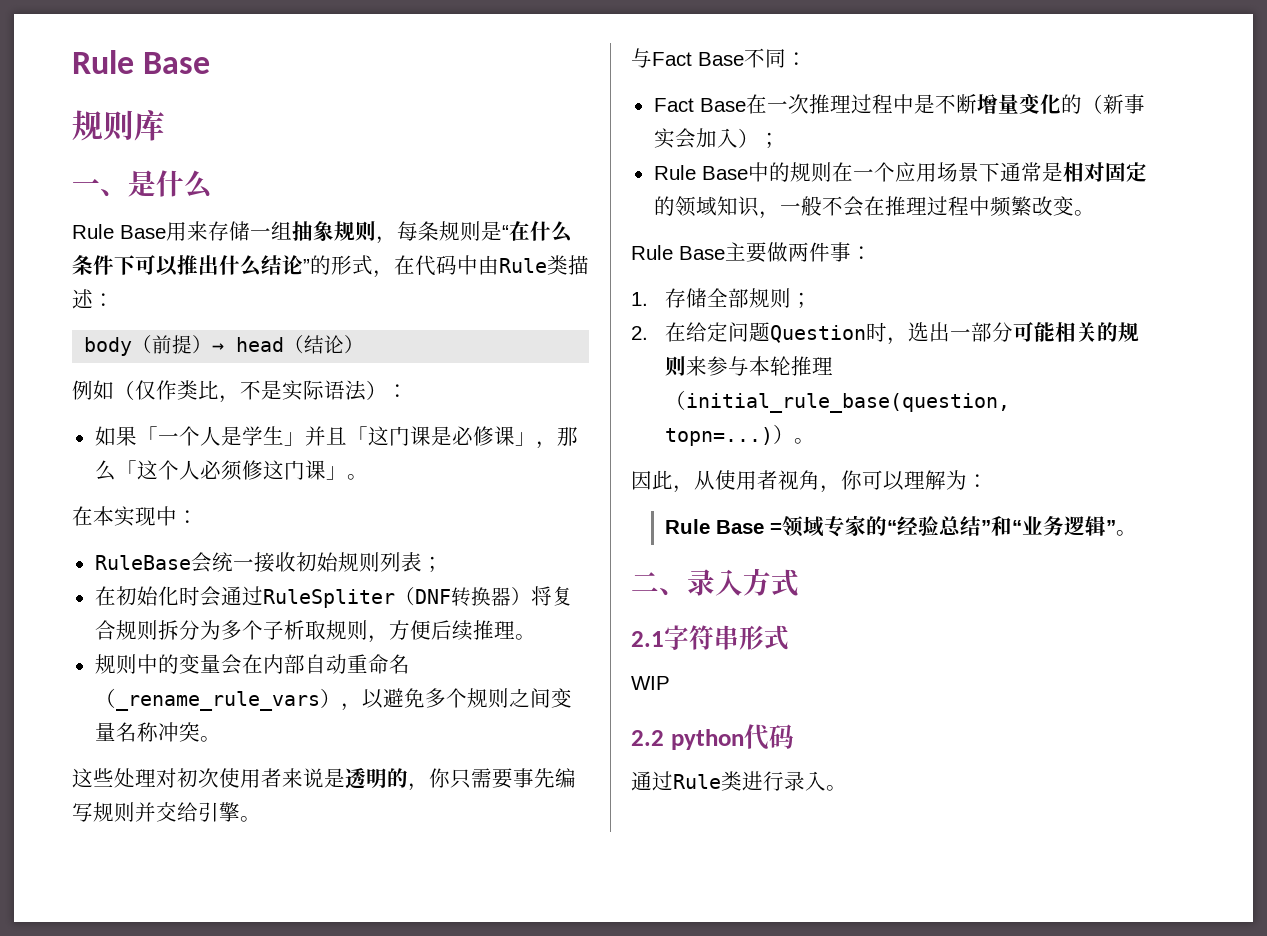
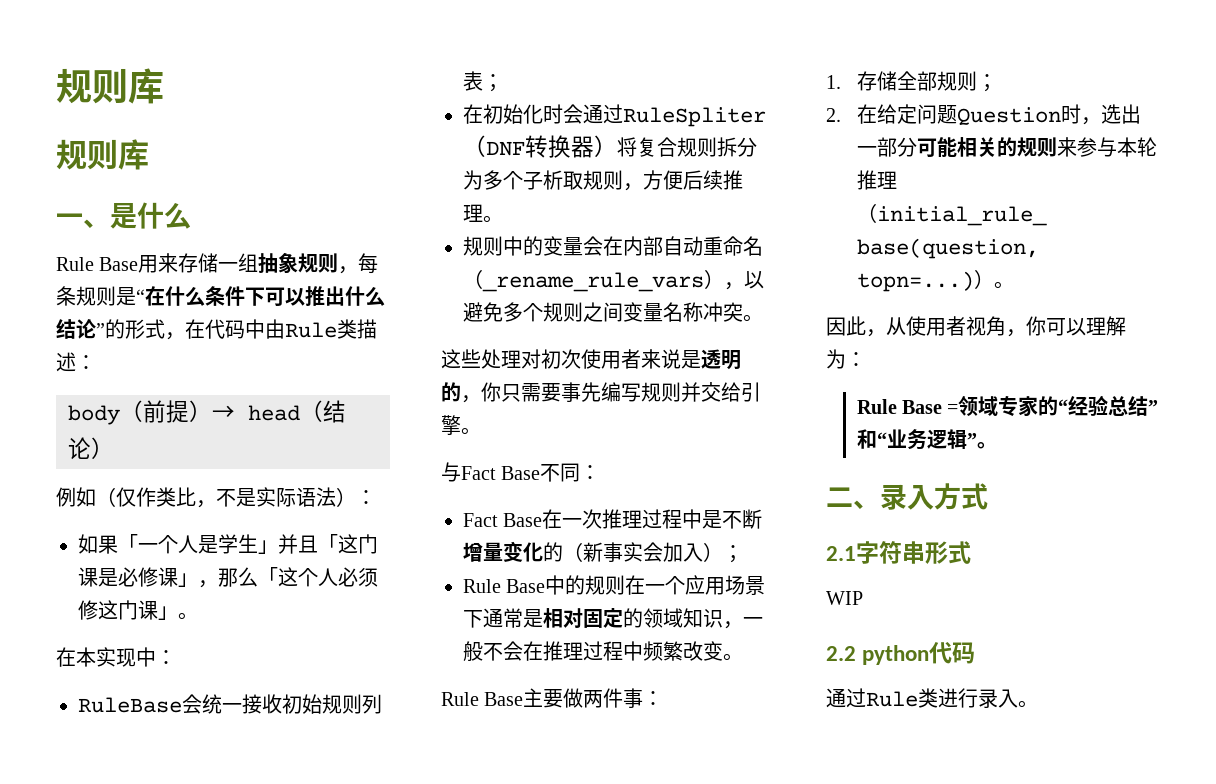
[72,50,211,74] Rule Base -> [56,68,164,104] 规则库

